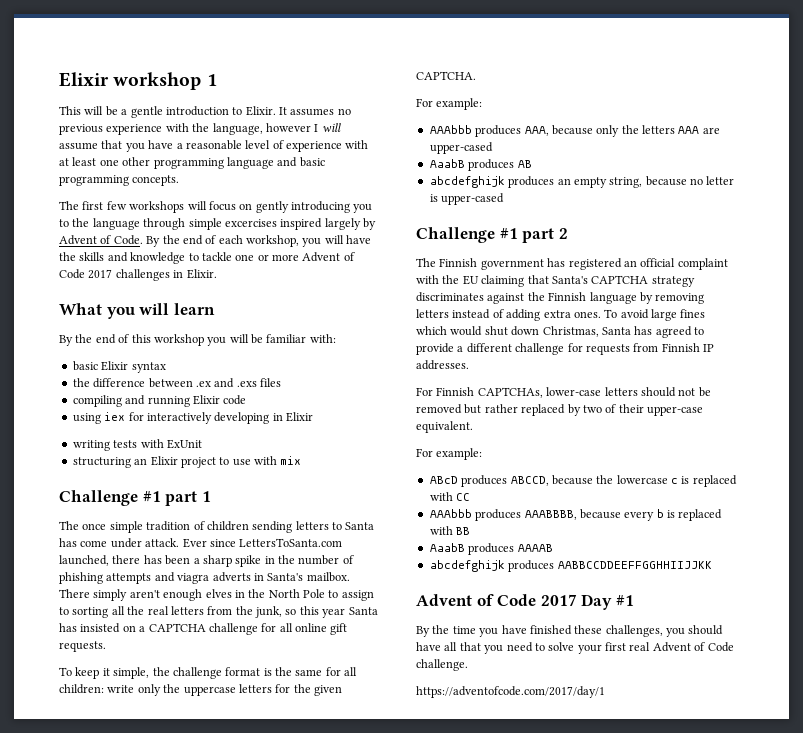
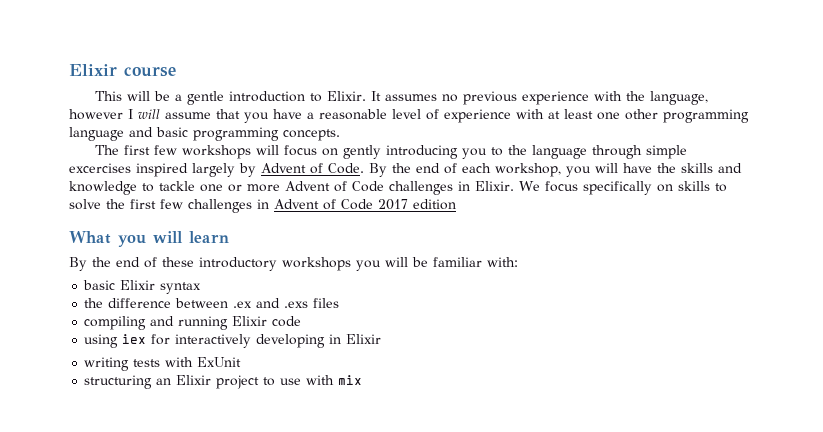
[59,72,217,90] Elixir workshop 1 -> [69,64,176,77] Elixir course
[88,269,113,279] 2017 -> (384, 186) none
(217, 274) none -> [519,181,727,195] [69,199,456,213] We focus specifically on skills to solve the first few challenges in Advent of Code 2017 edition
[131,334,204,346] this workshop -> [162,257,351,271] these introductory workshops
[59,490,211,506] [59,521,375,533] [59,538,343,548] [59,555,354,567] [59,572,350,584] [59,589,374,601] [59,606,378,618] [59,623,348,635] [59,641,106,652] [59,667,358,679] [59,684,342,696] [416,71,476,80] [416,98,483,110] [429,125,720,137] [429,142,493,154] [429,159,532,171] [429,176,735,188] [429,193,505,205] [416,227,568,243] [416,258,728,270] [416,275,695,287] [416,292,705,304] [416,309,706,321] [416,326,704,338] [416,343,714,355] [416,360,469,370] [416,387,711,398] [416,404,703,416] [416,421,473,433] [416,448,483,460] [429,475,737,487] [429,492,471,501] [429,509,723,521] [429,526,471,535] [429,543,553,555] [429,560,712,572] [416,594,634,610] [416,625,724,637] [416,642,734,654] [416,659,468,671] [416,686,605,698] // Challenge #1 part 1 // The once simple tradition of children sending letters to Santa has come under attack. Ever since LettersToSanta.com launched, there has been a sharp spike in the number of phishing attempts and viagra adverts in Santa's mailbox. There simply aren't enough elves in the North Pole to assign to sorting all the real letters from the junk, so this year Santa has insisted on a CAPTCHA challenge for all online gift requests. // To keep it simple, the challenge format is the same for all children: write only the uppercase letters for the given CAPTCHA. // For example: // AAAbbb produces AAA, because only the letters AAA are upper-cased // AaabB produces AB // abcdefghijk produces an empty string, because no letter is upper-cased // Challenge #1 part 2 // The Finnish government has registered an official complaint with the EU claiming that Santa's CAPTCHA strategy discriminates against the Finnish language by removing letters instead of adding extra ones. To avoid large fines which would shut down Christmas, Santa has agreed to provide a different challenge for requests from Finnish IP addresses. // For Finnish CAPTCHAs, lower-case letters should not be removed but rather replaced by two of their upper-case equivalent. // For example: // ABcD produces ABCCD, because the lowercase c is replaced with CC // AAAbbb produces AAABBBB, because every b is replaced with BB // AaabB produces AAAAB // abcdefghijk produces AABBCCDDEEFFGGHHIIJJKK // Advent of Code 2017 Day #1 // By the time you have finished these challenges, you should have all that you need to solve your first real Advent of Code challenge. // https://adventofcode.com/2017/day/1 -> (363, 380) none

